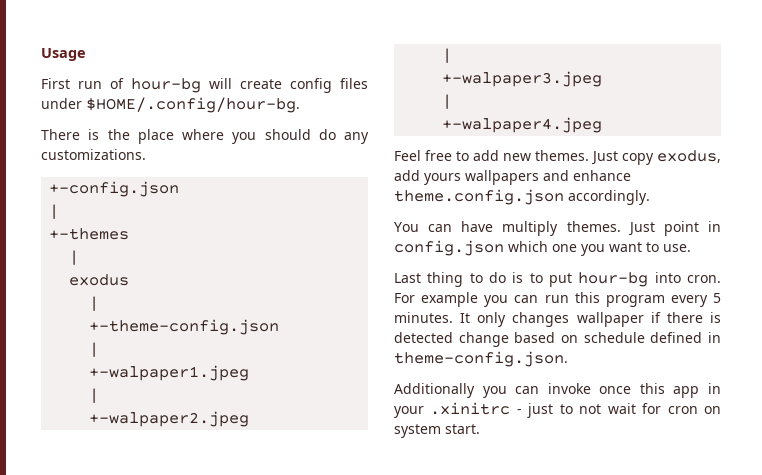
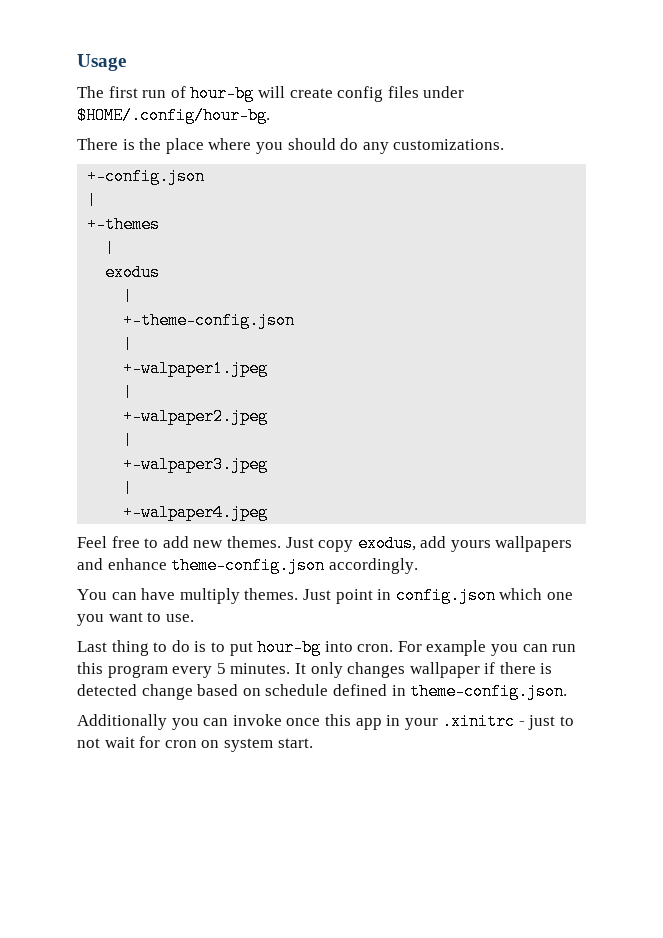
[41,78,70,89] First -> [77,86,138,98] The first
[394,189,564,205] theme.config.json -> [171,557,326,574] theme-config.json

